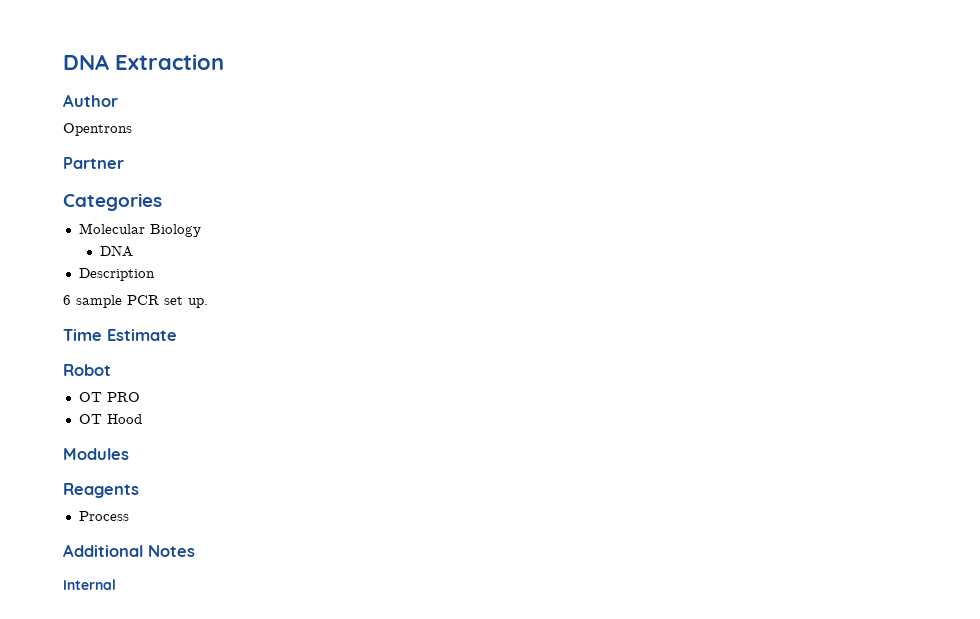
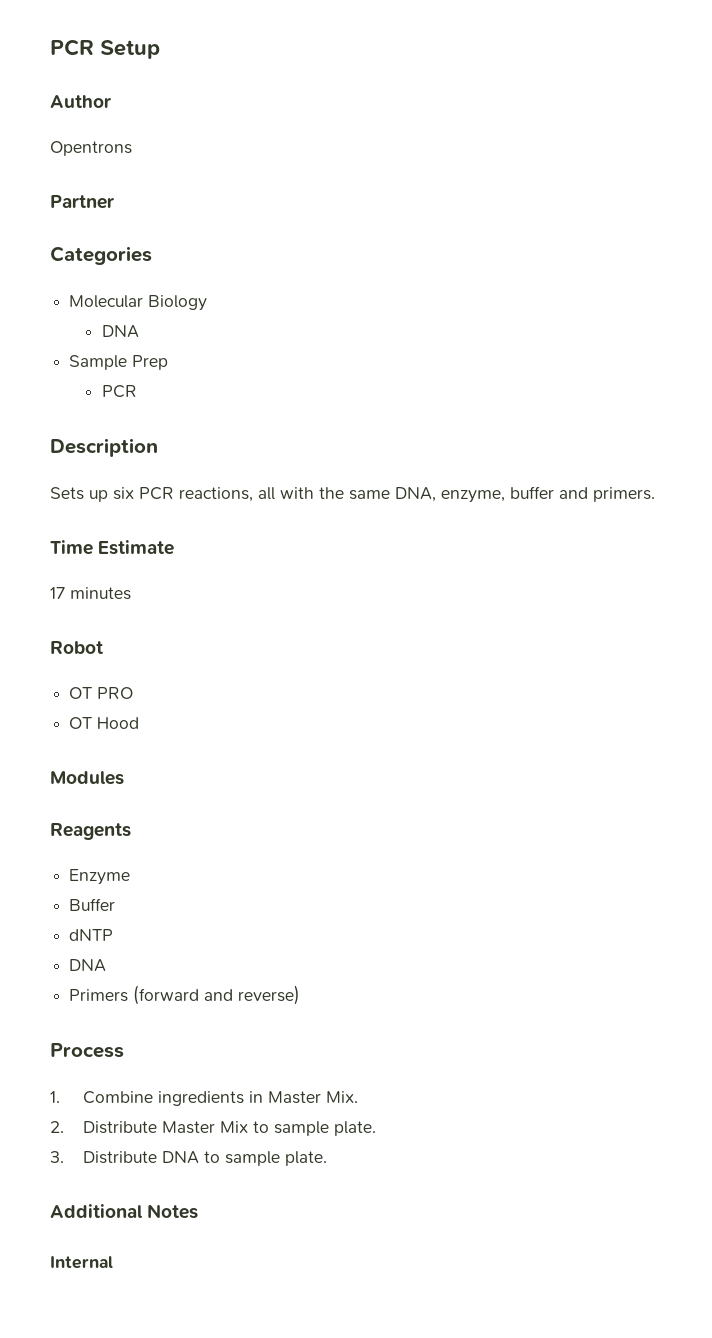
[63,54,224,70] DNA Extraction -> [50,39,160,59] PCR Setup
[78,268,155,281] [63,295,208,308] Description // 6 sample PCR set up. -> [69,355,169,370] [101,385,137,398] [50,438,158,457] [50,486,655,503] Sample Prep // PCR // Description // Sets up six PCR reactions, all with the same DNA, enzyme, buffer and primers.
(177, 335) none -> [50,587,131,600] // 17 minutes
[78,511,129,521] Process -> [69,869,131,885] [69,898,116,911] [69,929,114,941] [69,959,107,972] [69,985,301,1005] [50,1043,124,1058] [50,1091,358,1106] [50,1121,376,1136] [50,1151,327,1166] Enzyme // Buffer // dNTP // DNA // Primers (forward and reverse) // Process // 1. Combine ingredients in Master Mix. // 2. Distribute Master Mix to sample plate. // 3. Distribute DNA to sample plate.

